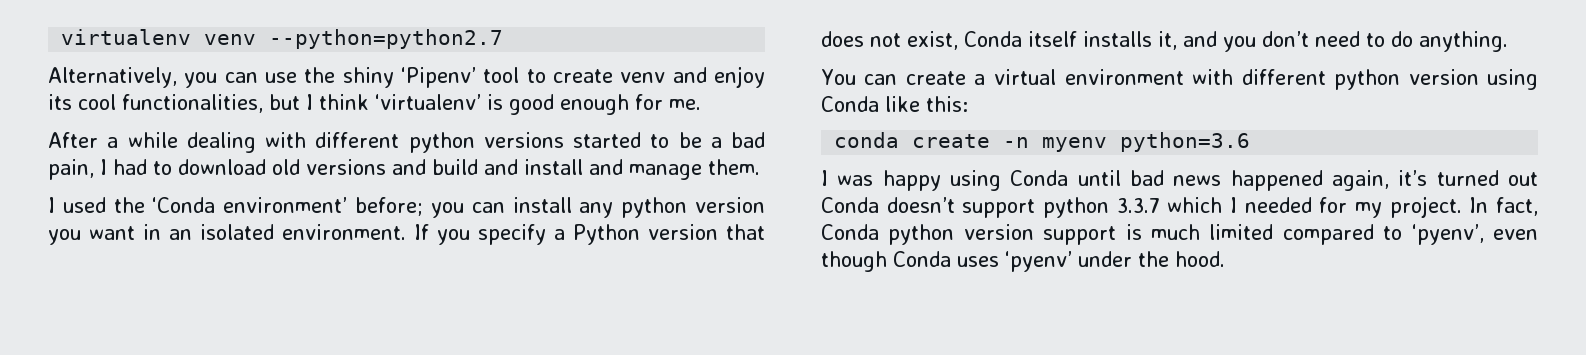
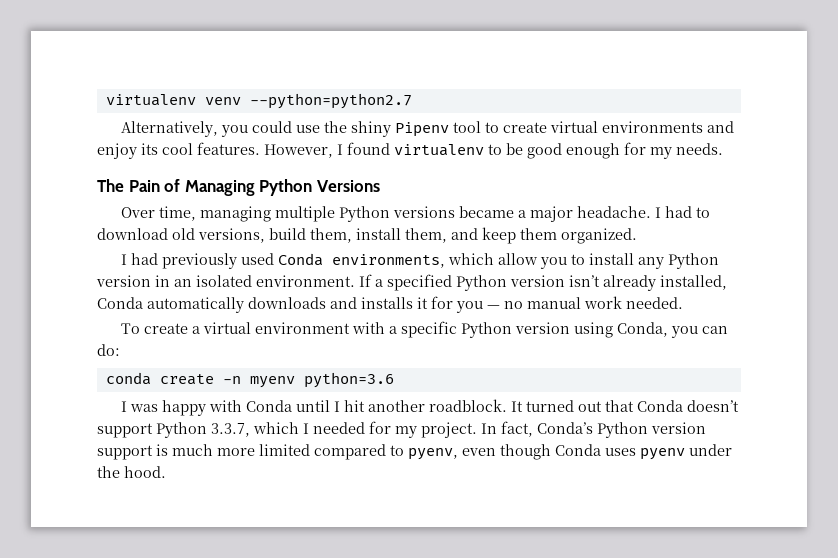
[224,72,258,83] can -> [251,121,292,133] could
[401,67,476,88] ‘Pipenv’ -> [394,122,449,137] Pipenv
[620,72,666,83] venv -> [549,121,703,133] virtual environments
[122,94,701,115] [48,132,765,153] [48,159,94,180] functionalities, but I think ‘virtualenv’ is good enough for me. // After a while dealing with different python versions started to be a bad pain, -> [197,142,723,159] [97,179,380,196] [120,206,651,222] features. However, I found virtualenv to be good enough for my needs. // The Pain of Managing Python Versions // Over time, managing multiple Python versions became a major headache.
[306,159,760,180] [48,197,766,218] [48,226,135,245] versions and build and install and manage them. // I used the ‘Conda environment’ before; you can install any python version you want -> [198,227,637,244] [120,253,719,269] [96,275,151,287] versions, build them, install them, and keep them organized. // I had previously used Conda environments, which allow you to install any Python version
[437,224,765,245] [821,31,1508,52] [821,69,898,85] you specify a Python version that does not exist, Conda itself installs it, and you don’t need to do anything. // You can -> [375,274,727,291] [97,296,683,313] [120,323,140,334] a specified Python version isn’t already installed, Conda automatically downloads and installs it for you — no manual work needed. // To
[1241,69,1538,90] [821,96,968,112] different python version using Conda like this: -> [388,321,728,338] [97,344,120,356] a specific Python version using Conda, you can do:
[950,170,1001,191] using -> [208,400,242,412] with
[1130,170,1428,191] bad news happened again, it’s -> [333,399,523,412] I hit another roadblock. It
(1538, 179) none -> [604,400,634,412] that
[1043,197,1160,218] python 3.3.7 -> [156,422,250,438] Python 3.3.7,
[821,224,955,245] Conda python -> [537,422,648,438] Conda’s Python
(1201, 232) none -> [217,448,255,456] more
[1411,224,1484,245] ‘pyenv’, -> [408,448,458,460] pyenv,
[1005,251,1072,272] ‘pyenv’ -> [640,448,685,460] pyenv

